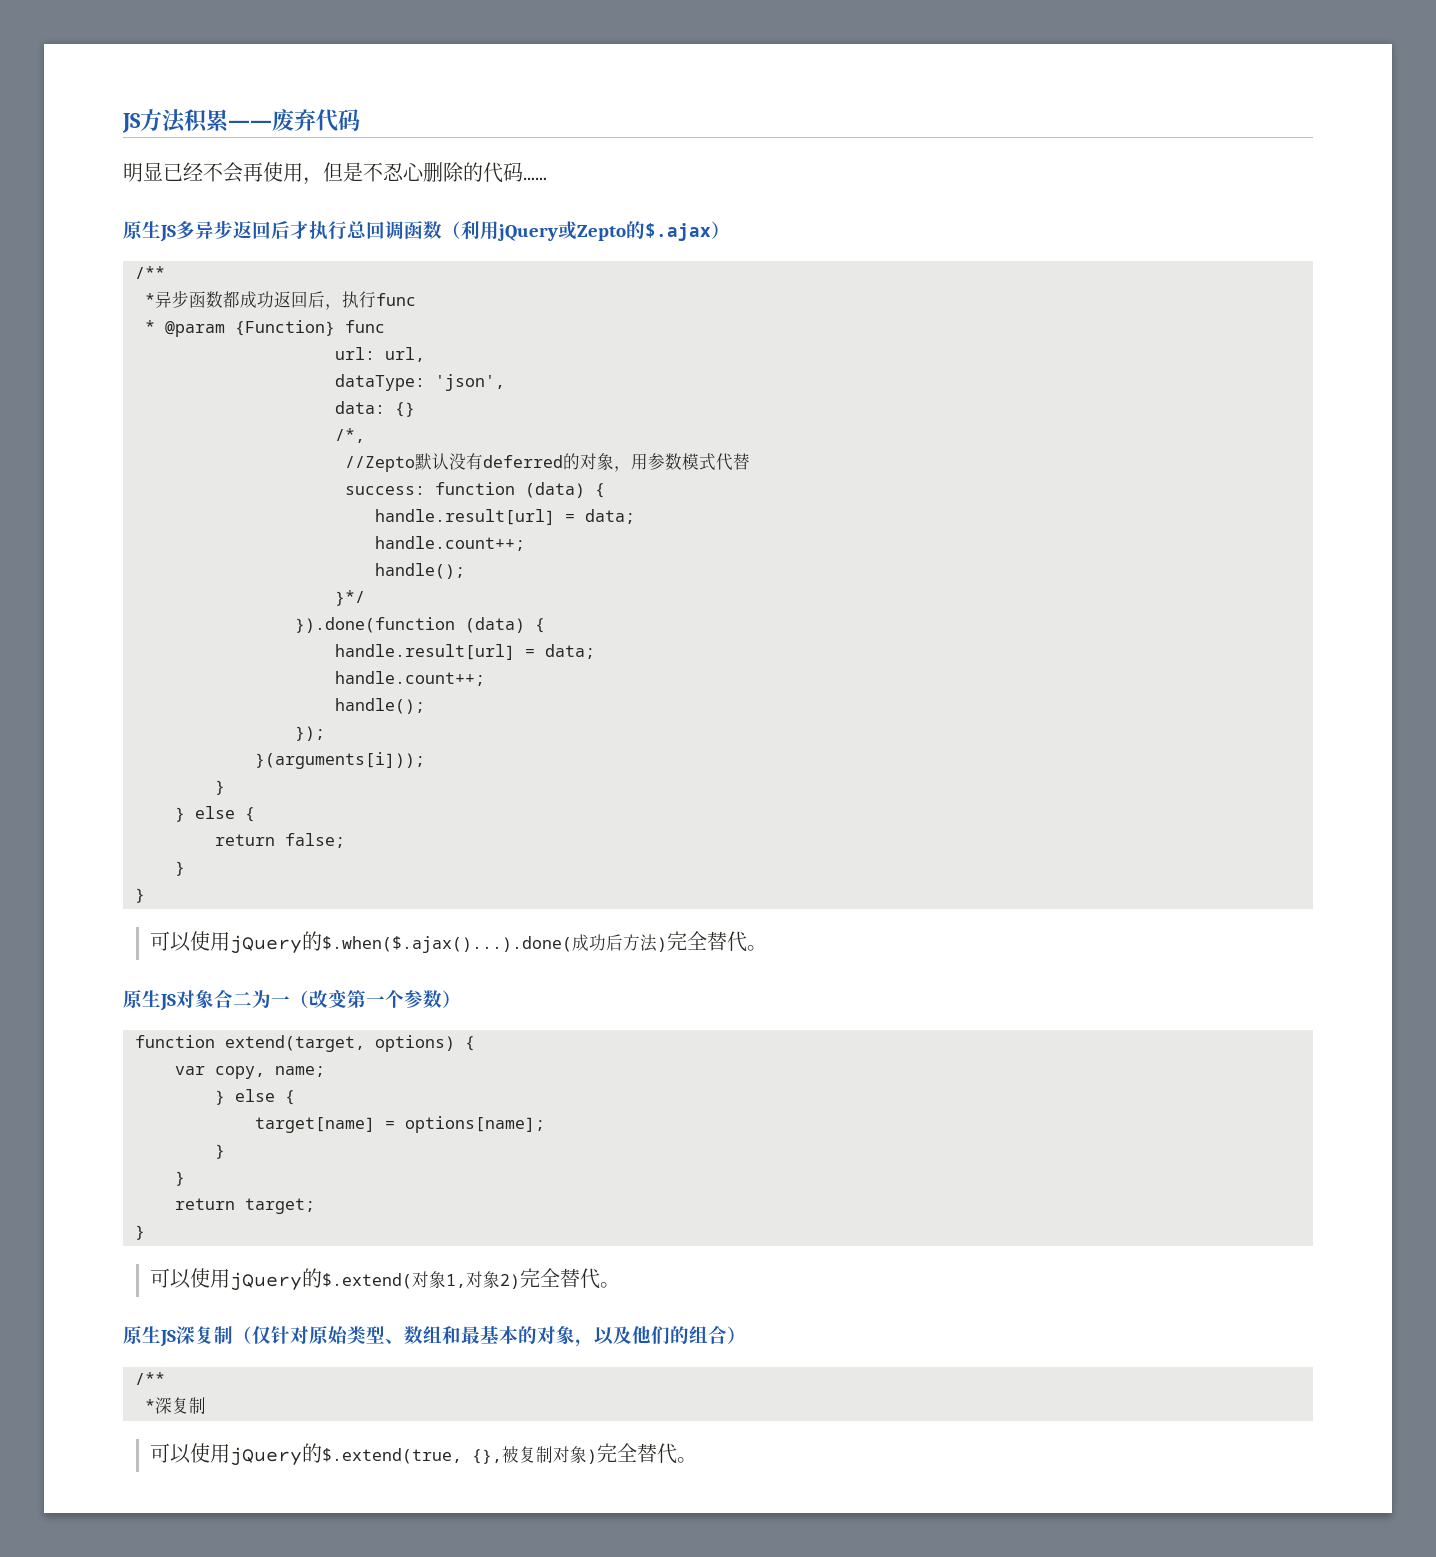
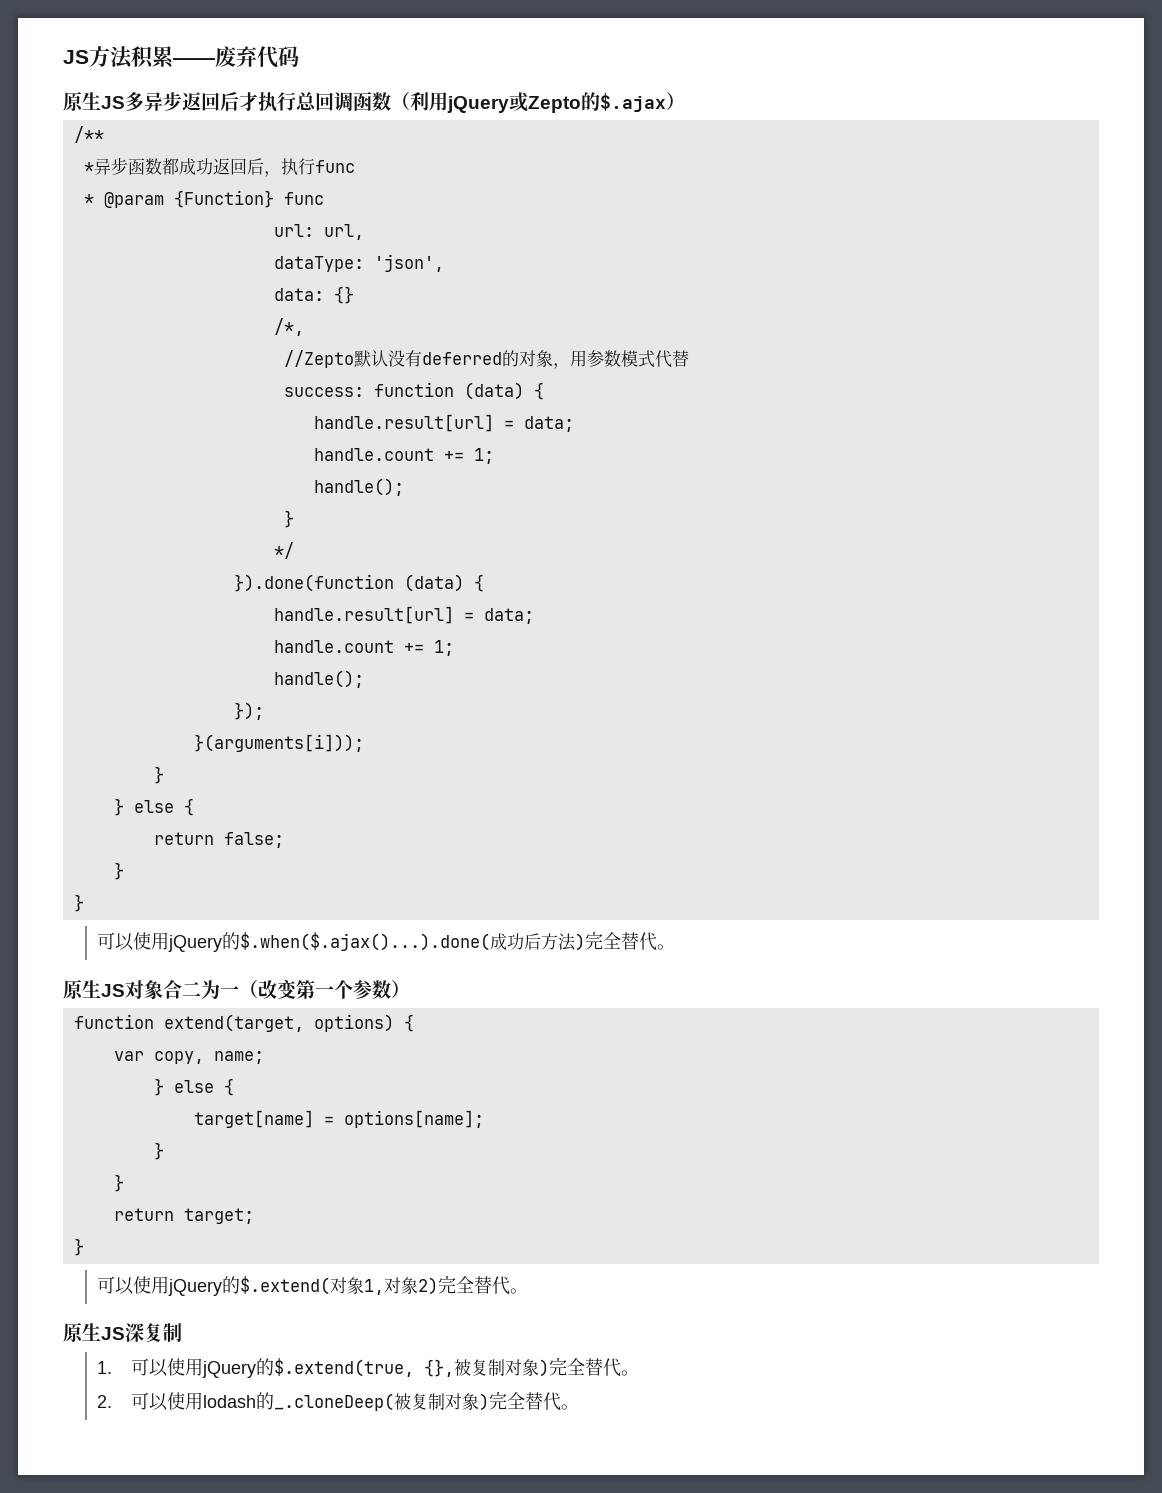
[123,162,547,185] // 明显已经不会再使用，但是不忍心删除的代码…… -> (299, 56) none
[375,536,525,551] [375,563,465,579] [335,590,365,606] handle.count++; // handle(); // }*/ -> [313,448,494,464] [313,478,404,496] [283,510,294,528] [273,542,294,559] handle.count += 1; // handle(); // } // */
[335,671,485,686] handle.count++; -> [273,640,454,656] handle.count += 1;
[233,1326,746,1347] [135,1372,165,1385] [145,1397,206,1414] （仅针对原始类型、数组和最基本的对象，以及他们的组合） // /** // *深复制 // -> [97,1361,113,1374] // 1.
(698, 1460) none -> [97,1391,580,1411] // 2.可以使用lodash的_.cloneDeep(被复制对象)完全替代。

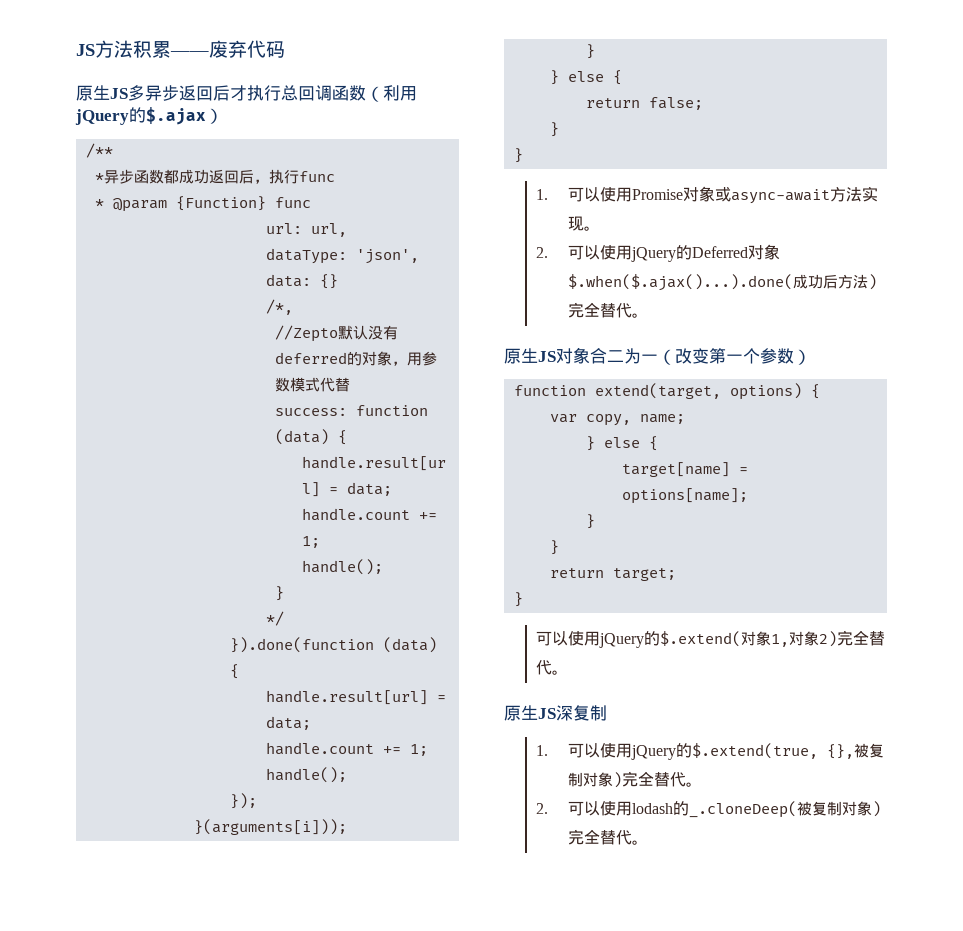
[509,92,581,113] 或Zepto -> (129, 117) none
[97,932,241,952] 可以使用jQuery的 -> [535,186,878,204] [567,216,600,231] [535,244,780,262] 1.可以使用Promise对象或async-await方法实现。 // 2.可以使用jQuery的Deferred对象

